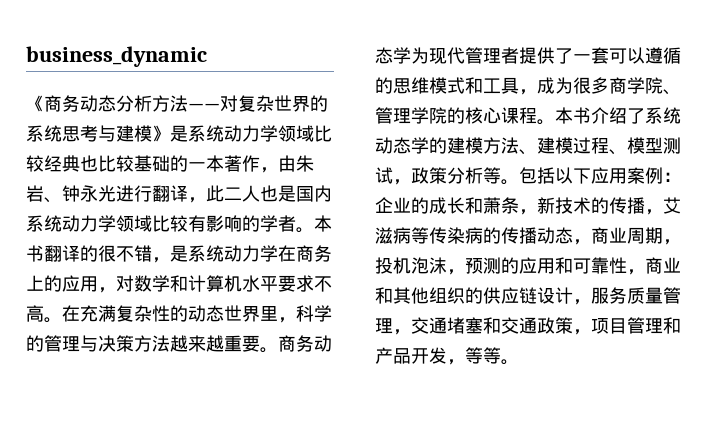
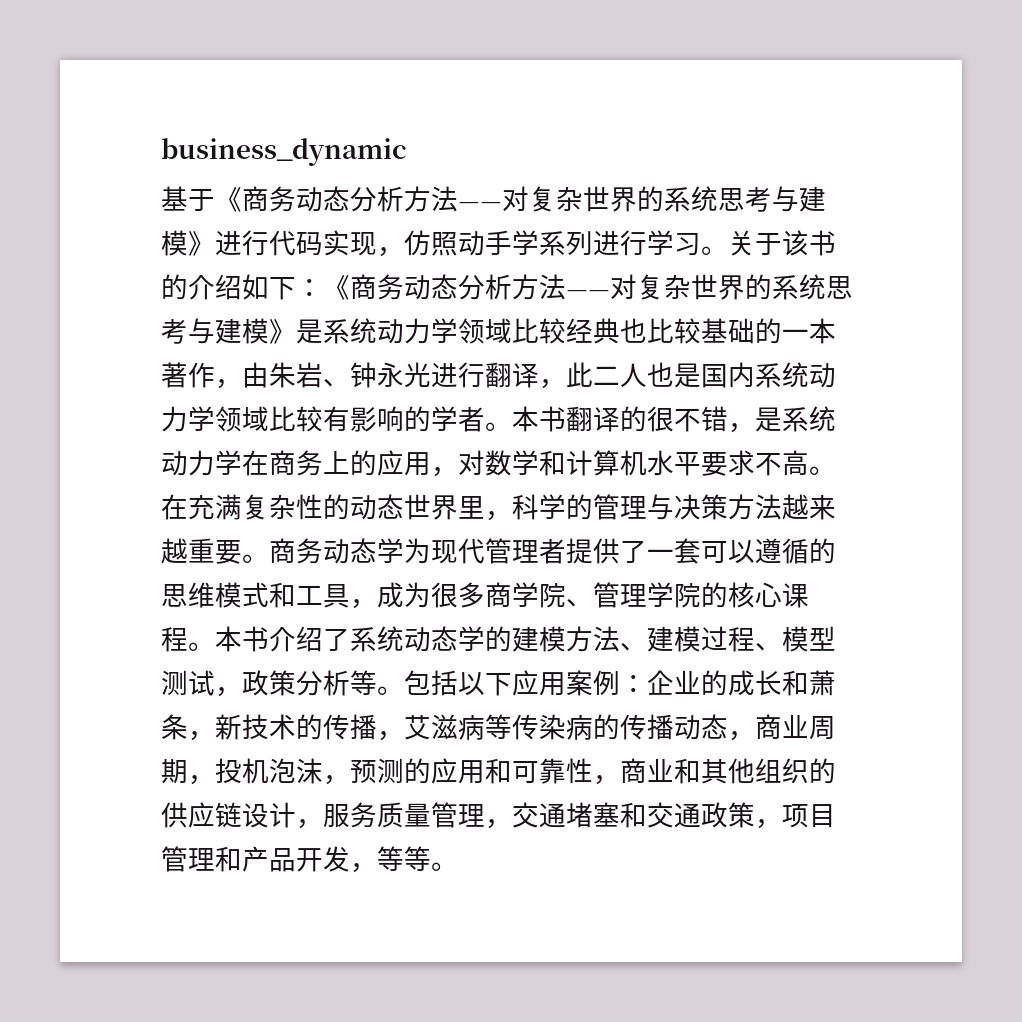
(207, 56) none -> [161,186,826,212] [161,230,836,257] [161,274,323,300] 基于《商务动态分析方法——对复杂世界的系统思考与建模》进行代码实现，仿照动手学系列进行学习。关于该书的介绍如下：

